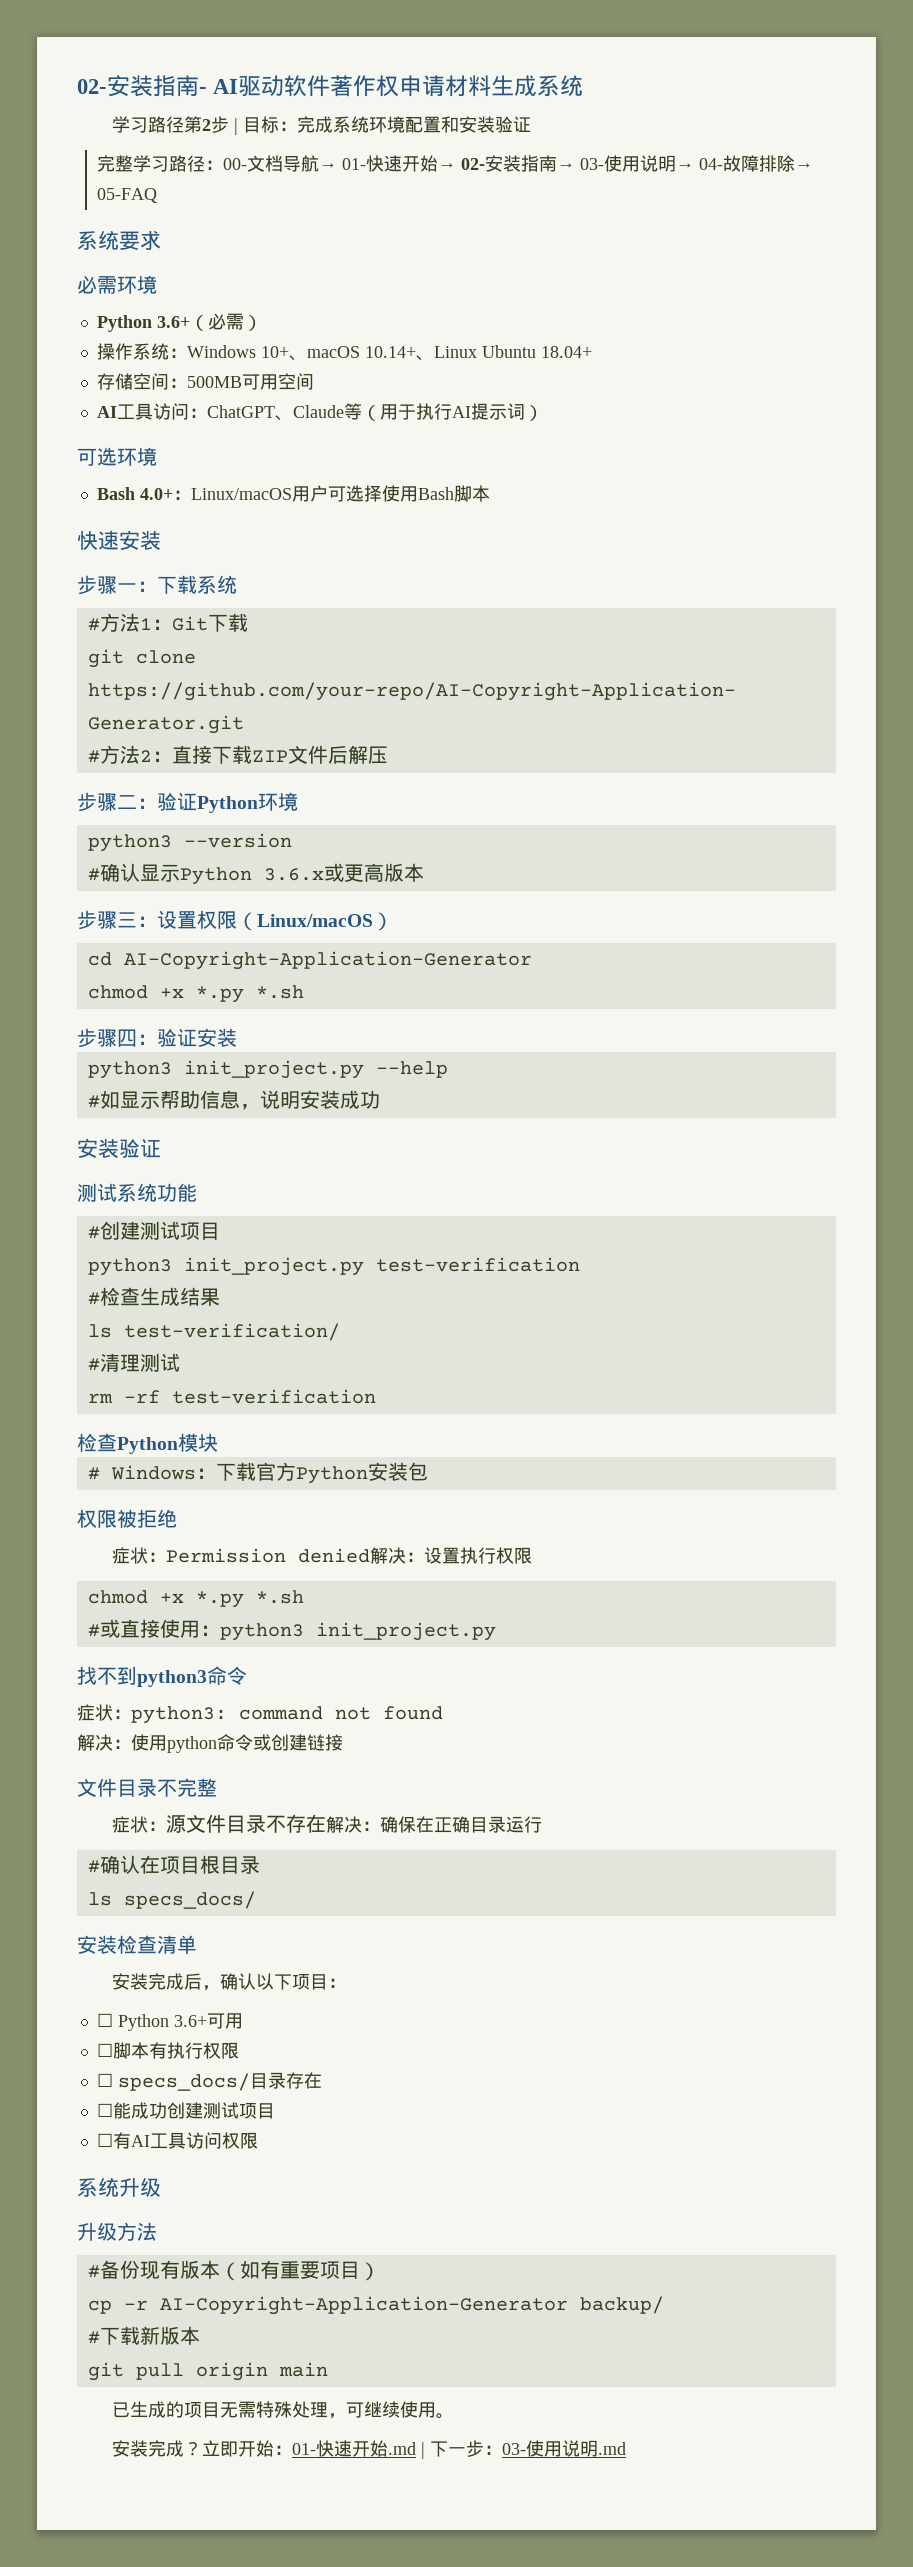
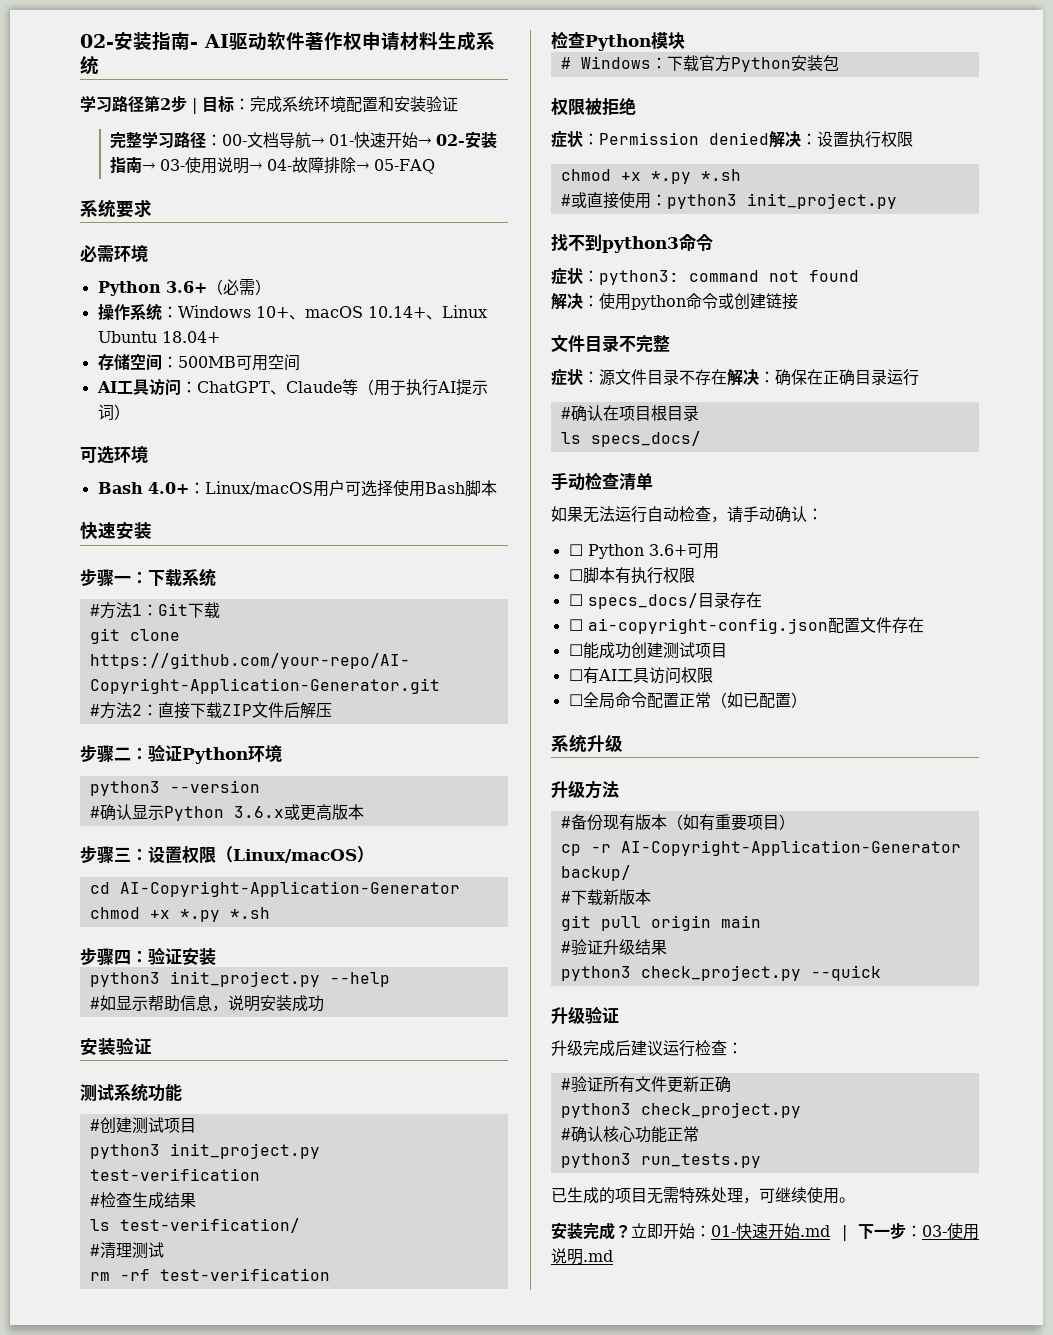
[77,1935,117,1954] 安装 -> [551,472,585,490] 手动
[111,1973,328,1991] 安装完成后，确认以下项目 -> [551,506,807,523] 如果无法运行自动检查，请手动确认
(322, 2080) none -> [568,617,924,634] // ☐ ai-copyright-config.json配置文件存在
(258, 2140) none -> [568,692,807,709] // ☐全局命令配置正常（如已配置）
(328, 2369) none -> [560,939,667,955] [560,965,881,981] [551,1006,619,1025] [551,1040,743,1057] [560,1076,731,1093] [560,1102,801,1118] [560,1126,699,1143] [560,1153,761,1168] // #验证升级结果 // python3 check_project.py --quick // 升级验证 // 升级完成后建议运行检查： // #验证所有文件更新正确 // python3 check_project.py // #确认核心功能正常 // python3 run_tests.py

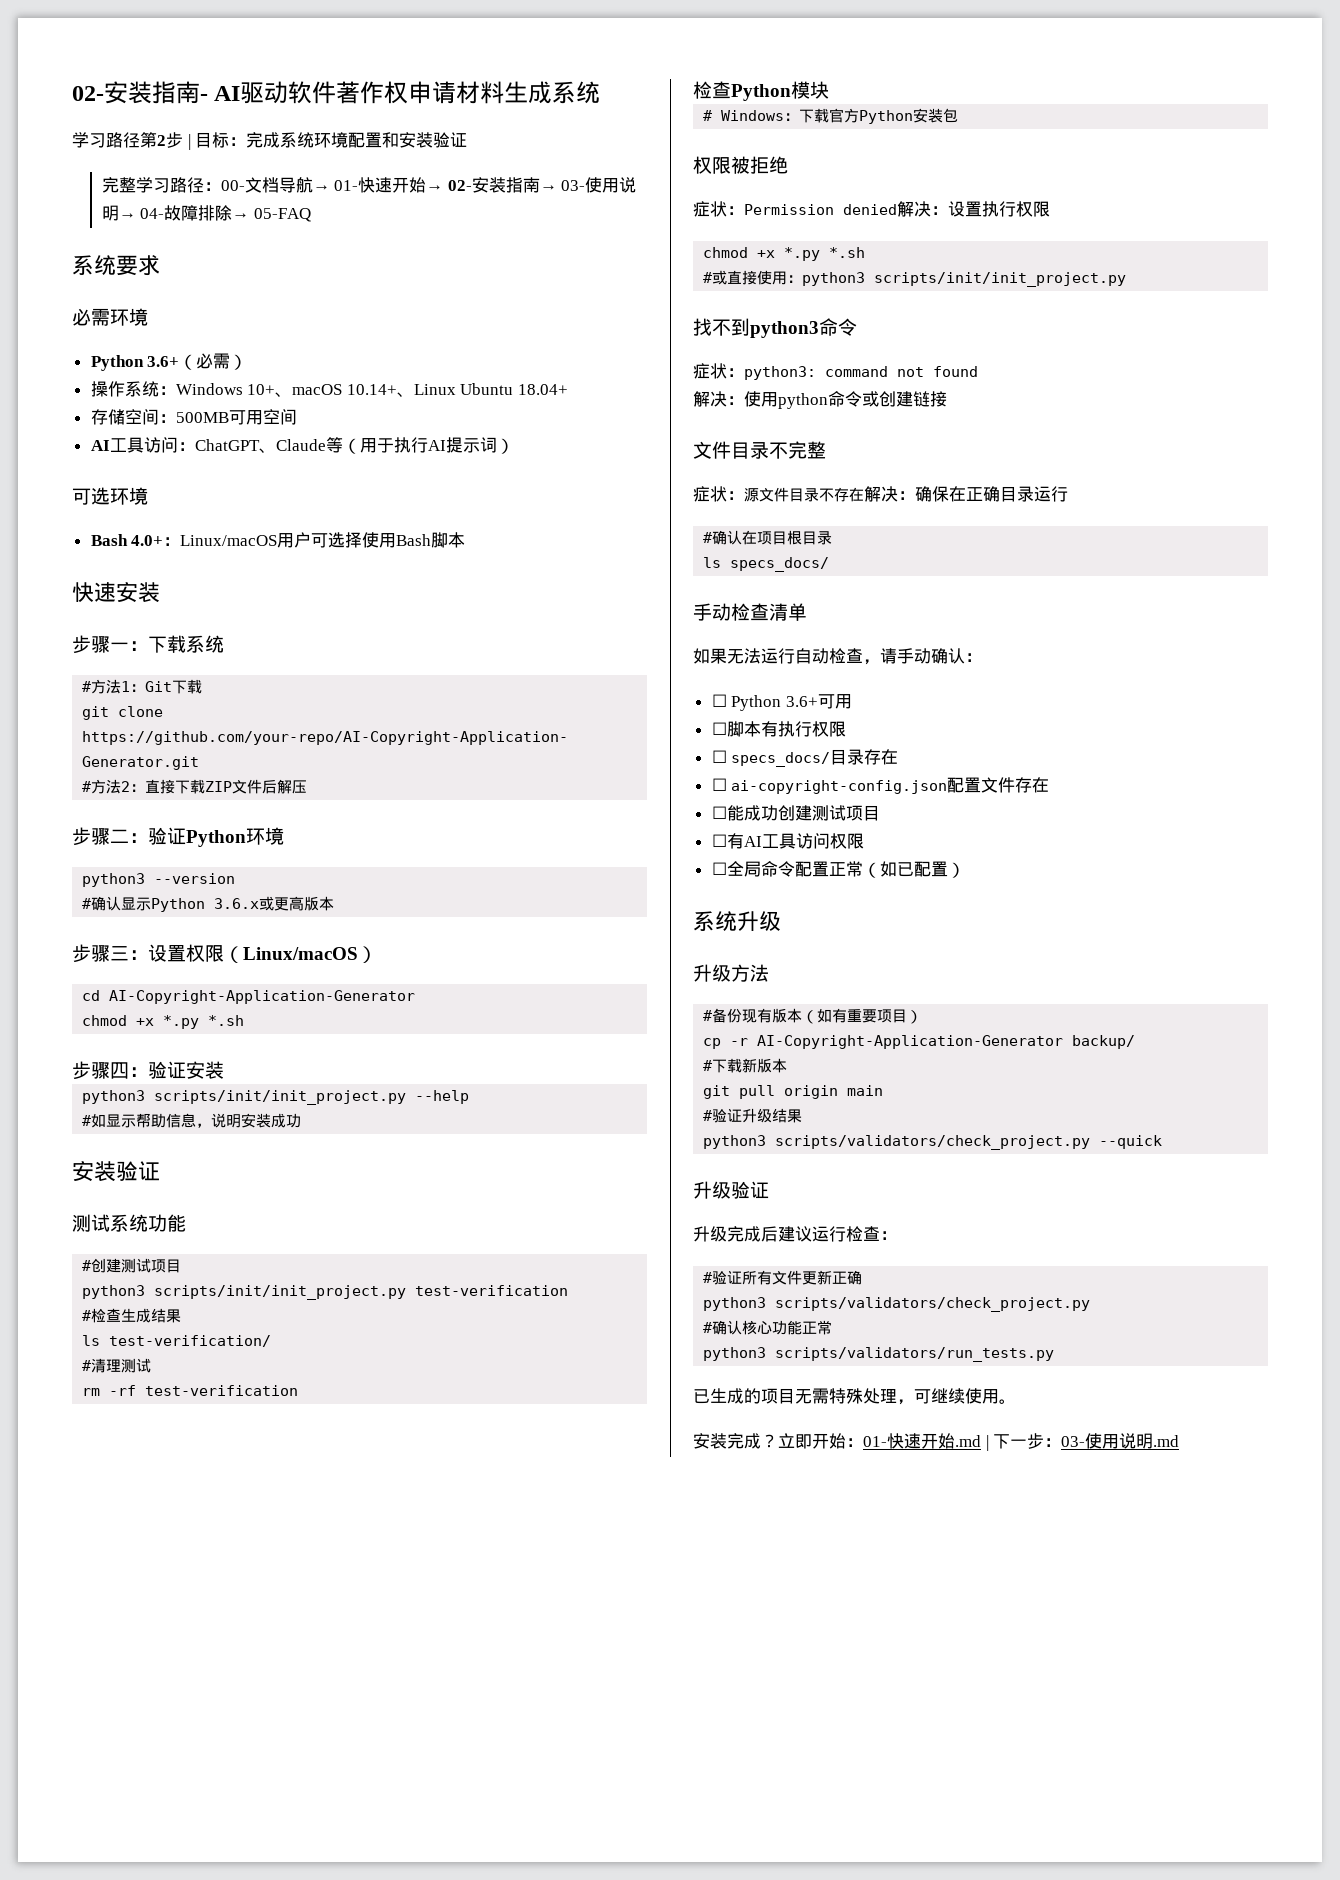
[169,971,320,987] init_project.py -> [154,1090,407,1105] scripts/init/init_project.py
[169,1143,320,1159] init_project.py -> [154,1285,407,1300] scripts/init/init_project.py
[746,193,897,209] init_project.py -> [874,272,1127,287] scripts/init/init_project.py
[640,965,801,981] check_project.py -> [775,1135,1091,1150] scripts/validators/check_project.py
[640,1102,801,1118] check_project.py -> [775,1297,1091,1312] scripts/validators/check_project.py
[640,1153,761,1168] run_tests.py -> [775,1347,1055,1362] scripts/validators/run_tests.py

